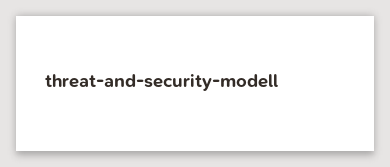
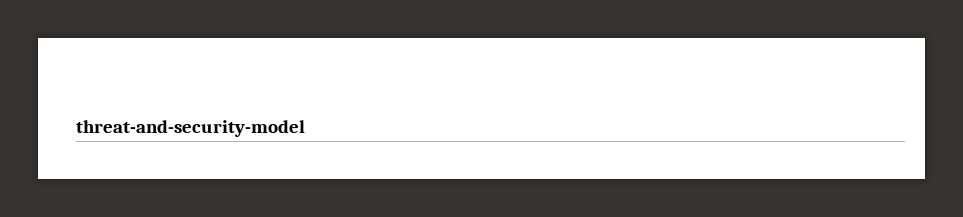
[45,74,278,91] threat-and-security-modell -> [76,120,305,137] threat-and-security-model

